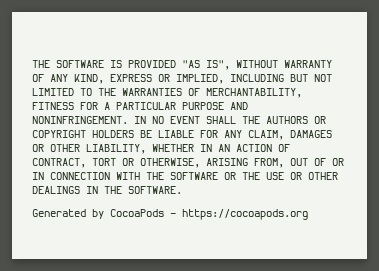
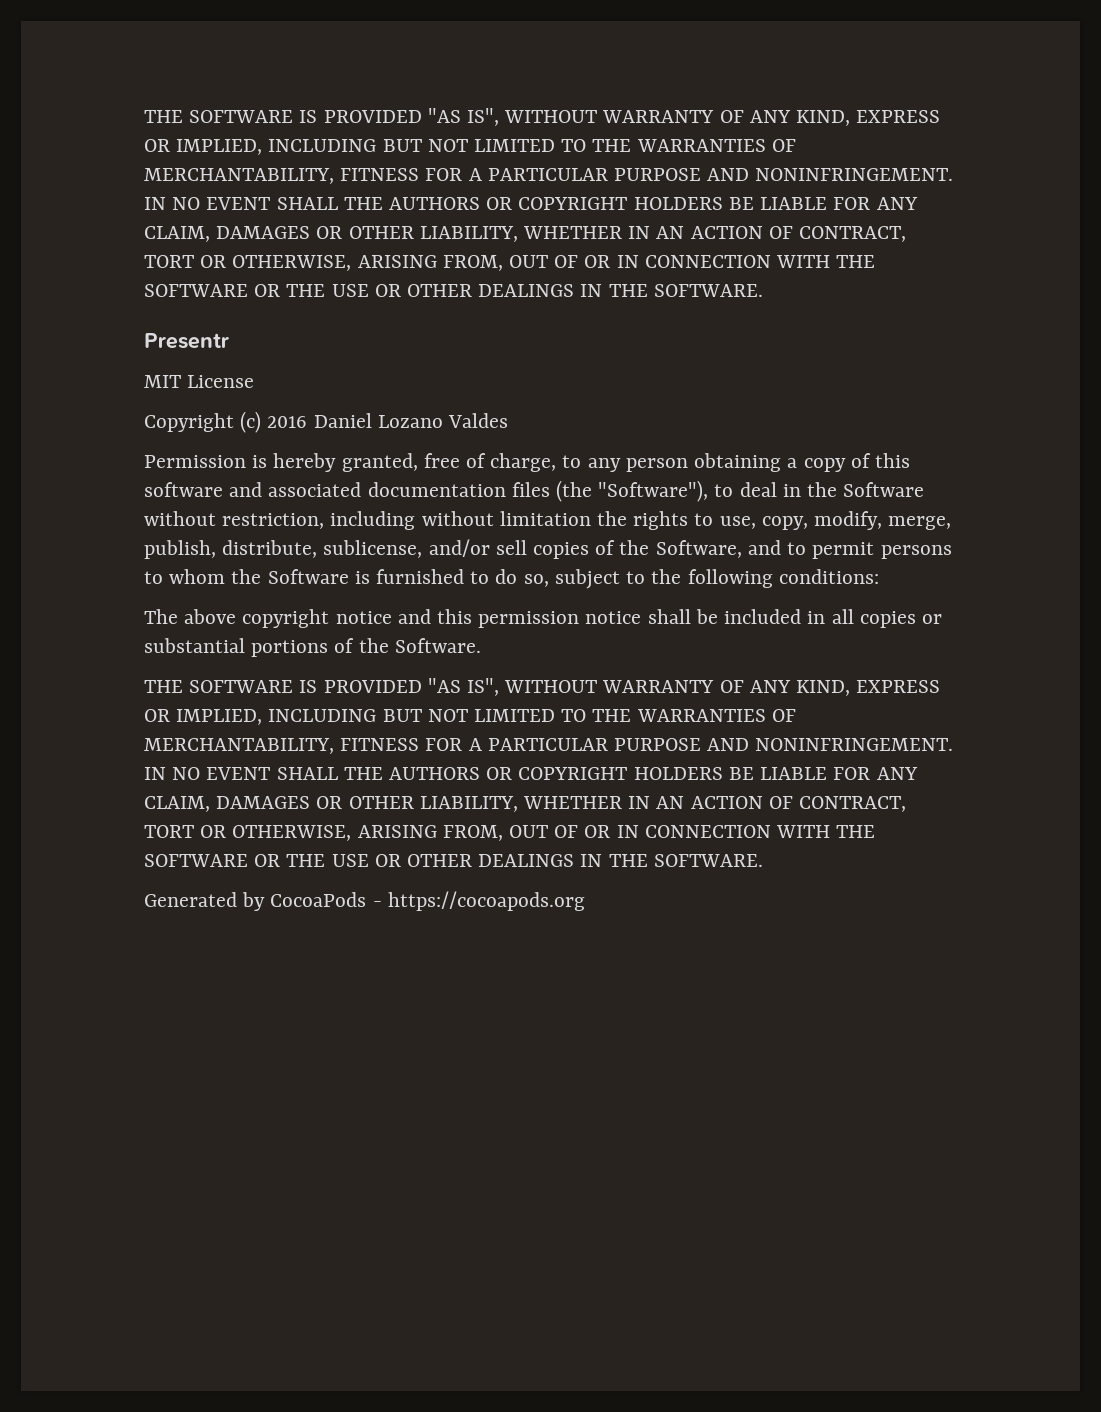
(182, 190) none -> [144,333,229,349] [144,375,255,388] [144,411,509,433] [144,453,910,472] [144,480,925,502] [144,511,952,530] [144,539,952,559] [144,569,879,589] [144,609,942,628] [144,638,481,657] [144,678,941,696] [144,709,796,725] [144,738,954,754] [144,767,918,780] [144,796,907,812] [144,825,876,841] [144,854,763,867] // Presentr // MIT License // Copyright (c) 2016 Daniel Lozano Valdes // Permission is hereby granted, free of charge, to any person obtaining a copy of this software and associated documentation files (the "Software"), to deal in the Software without restriction, including without limitation the rights to use, copy, modify, merge, publish, distribute, sublicense, and/or sell copies of the Software, and to permit persons to whom the Software is furnished to do so, subject to the following conditions: // The above copyright notice and this permission notice shall be included in all copies or substantial portions of the Software. // THE SOFTWARE IS PROVIDED "AS IS", WITHOUT WARRANTY OF ANY KIND, EXPRESS OR IMPLIED, INCLUDING BUT NOT LIMITED TO THE WARRANTIES OF MERCHANTABILITY, FITNESS FOR A PARTICULAR PURPOSE AND NONINFRINGEMENT. IN NO EVENT SHALL THE AUTHORS OR COPYRIGHT HOLDERS BE LIABLE FOR ANY CLAIM, DAMAGES OR OTHER LIABILITY, WHETHER IN AN ACTION OF CONTRACT, TORT OR OTHERWISE, ARISING FROM, OUT OF OR IN CONNECTION WITH THE SOFTWARE OR THE USE OR OTHER DEALINGS IN THE SOFTWARE.

